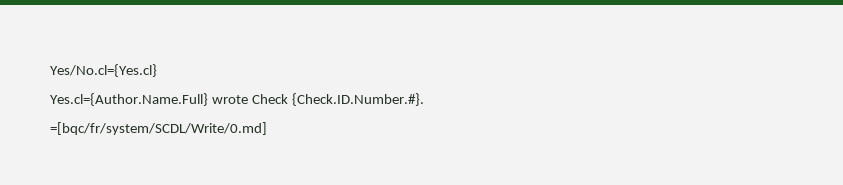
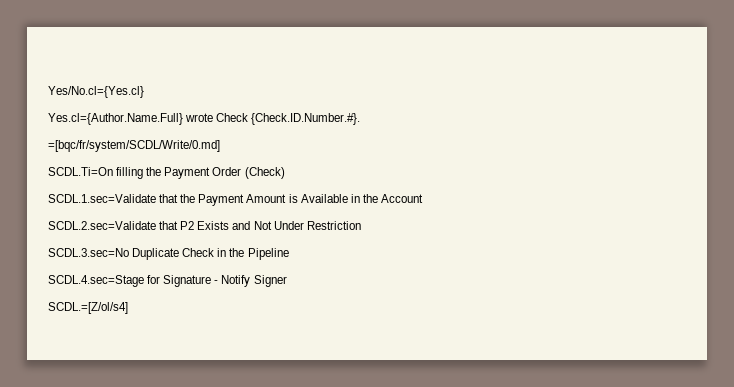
(267, 128) none -> [48,167,285,179] [48,194,423,206] [48,221,361,230] [48,248,289,260] [48,275,287,287] [48,302,128,314] // SCDL.Ti=On filling the Payment Order (Check) // SCDL.1.sec=Validate that the Payment Amount is Available in the Account // SCDL.2.sec=Validate that P2 Exists and Not Under Restriction // SCDL.3.sec=No Duplicate Check in the Pipeline // SCDL.4.sec=Stage for Signature - Notify Signer // SCDL.=[Z/ol/s4]

